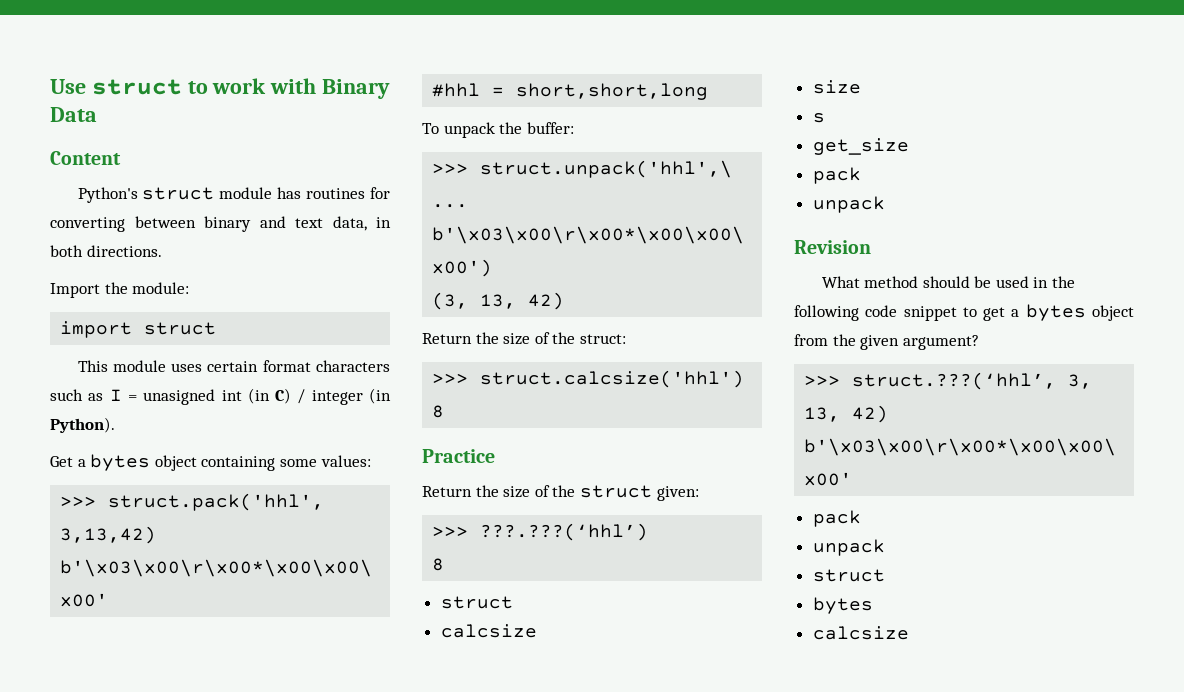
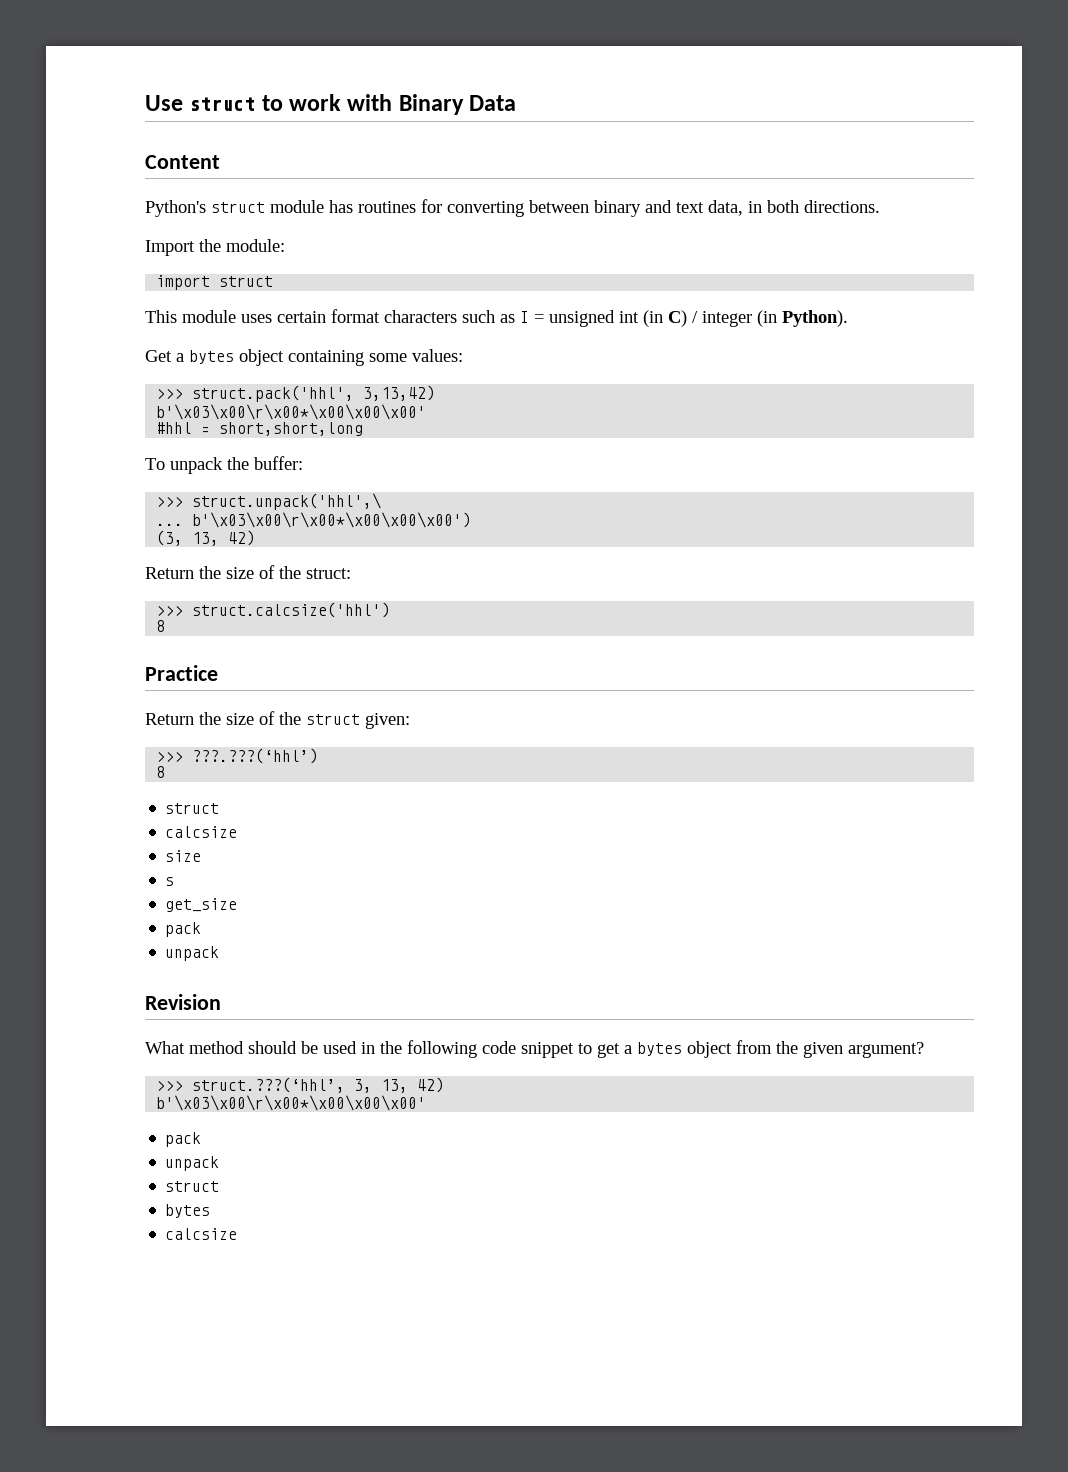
[143,389,216,405] unasigned -> [549,310,615,327] unsigned

